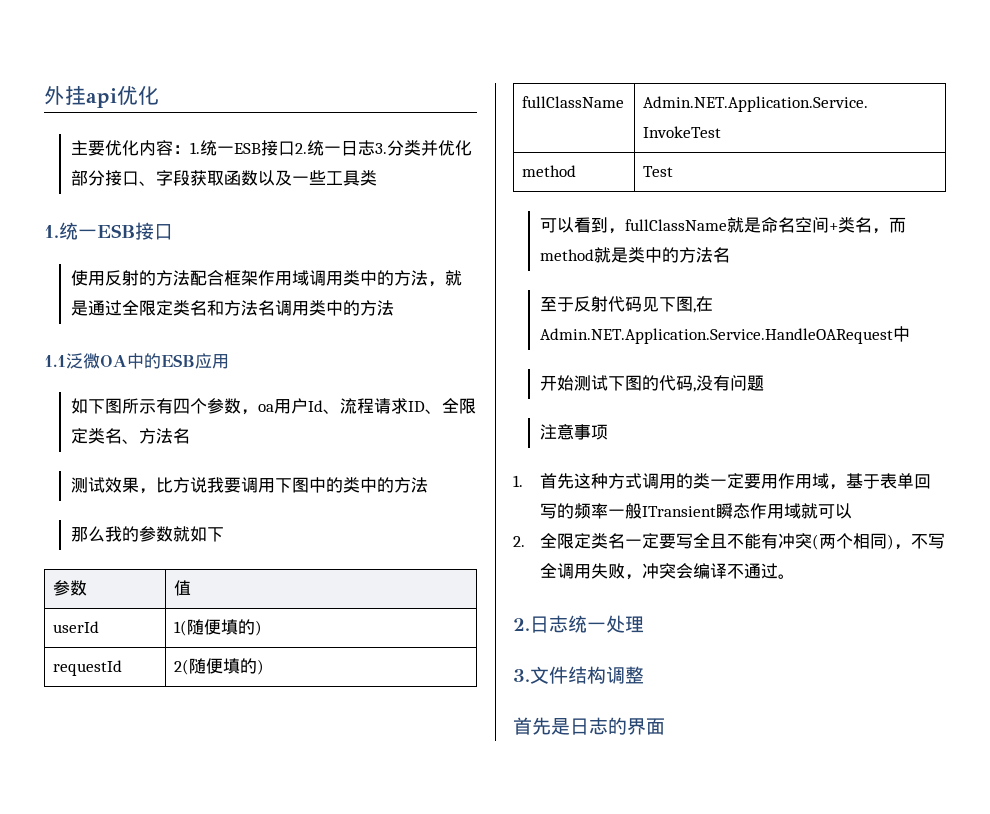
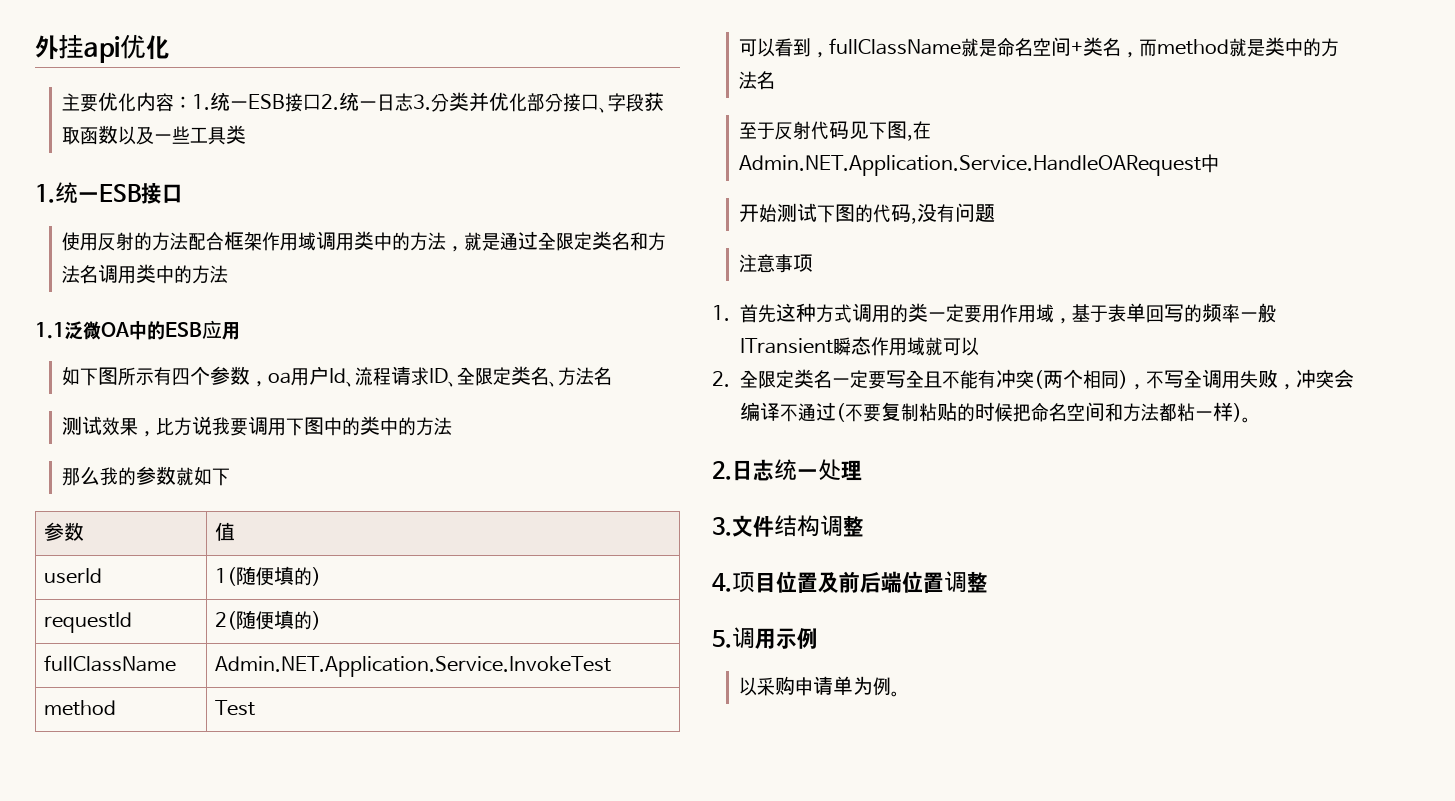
(778, 571) none -> [835,402,1242,422] (不要复制粘贴的时候把命名空间和方法都粘一样)
[513,717,665,735] 首先是日志的界面 -> [712,571,988,593] [712,627,818,649] [739,676,901,697] 4.项目位置及前后端位置调整 // 5.调用示例 // 以采购申请单为例。

